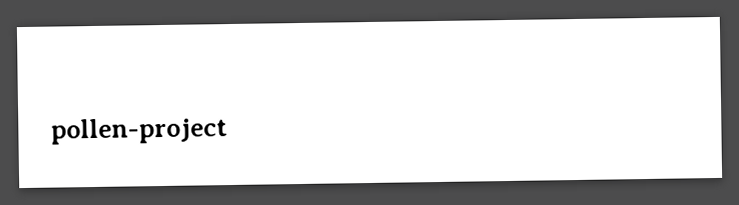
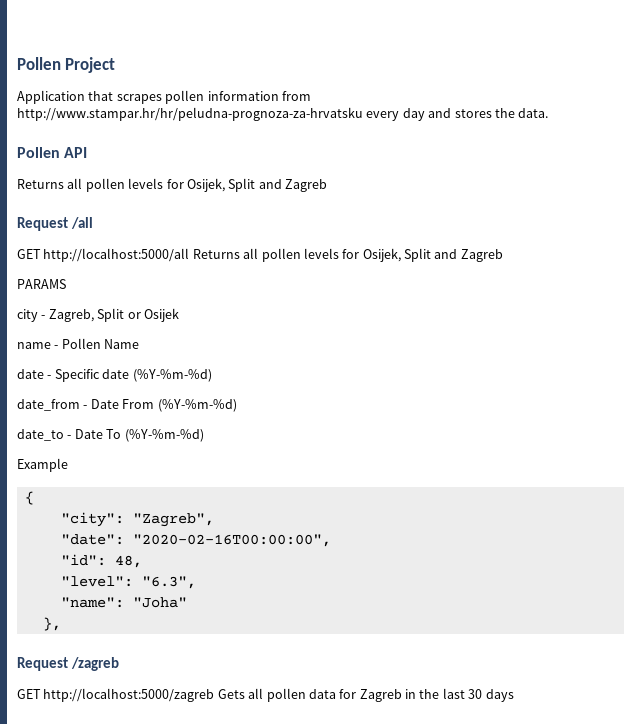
[51,117,228,145] pollen-project -> [17,57,116,73] [17,90,311,104] [17,107,549,121] [17,147,88,158] [17,178,327,192] [17,217,93,231] [17,248,503,262] [17,279,66,289] [17,308,179,322] [17,338,140,349] [17,369,212,382] [17,399,237,412] [17,429,204,442] [17,458,68,472] [24,491,34,505] [60,512,214,527] [60,534,331,547] [60,554,142,568] [60,576,196,589] [60,597,187,608] [42,617,61,631] [17,657,119,671] [17,688,514,702] Pollen Project // Application that scrapes pollen information from http://www.stampar.hr/hr/peludna-prognoza-za-hrvatsku every day and stores the data. // Pollen API // Returns all pollen levels for Osijek, Split and Zagreb // Request /all // GET http://localhost:5000/all Returns all pollen levels for Osijek, Split and Zagreb // PARAMS // city - Zagreb, Split or Osijek // name - Pollen Name // date - Specific date (%Y-%m-%d) // date_from - Date From (%Y-%m-%d) // date_to - Date To (%Y-%m-%d) // Example // { // "city": "Zagreb", // "date": "2020-02-16T00:00:00", // "id": 48, // "level": "6.3", // "name": "Joha" // }, // Request /zagreb // GET http://localhost:5000/zagreb Gets all pollen data for Zagreb in the last 30 days

